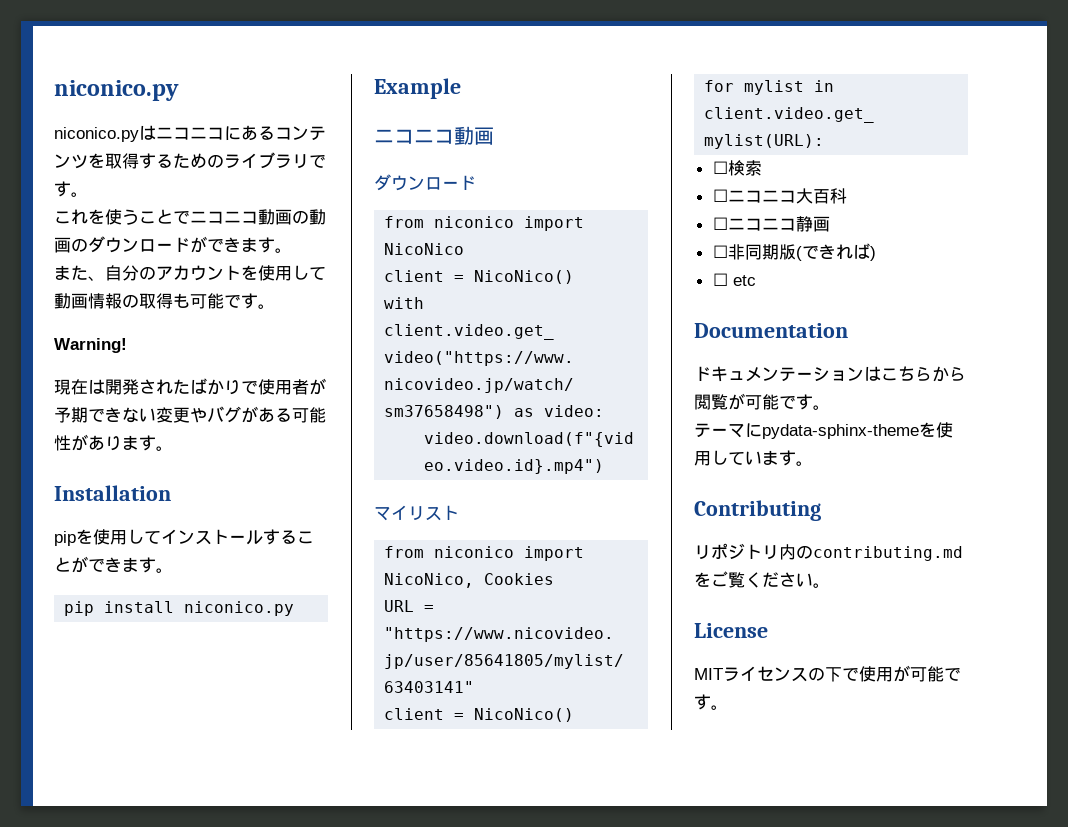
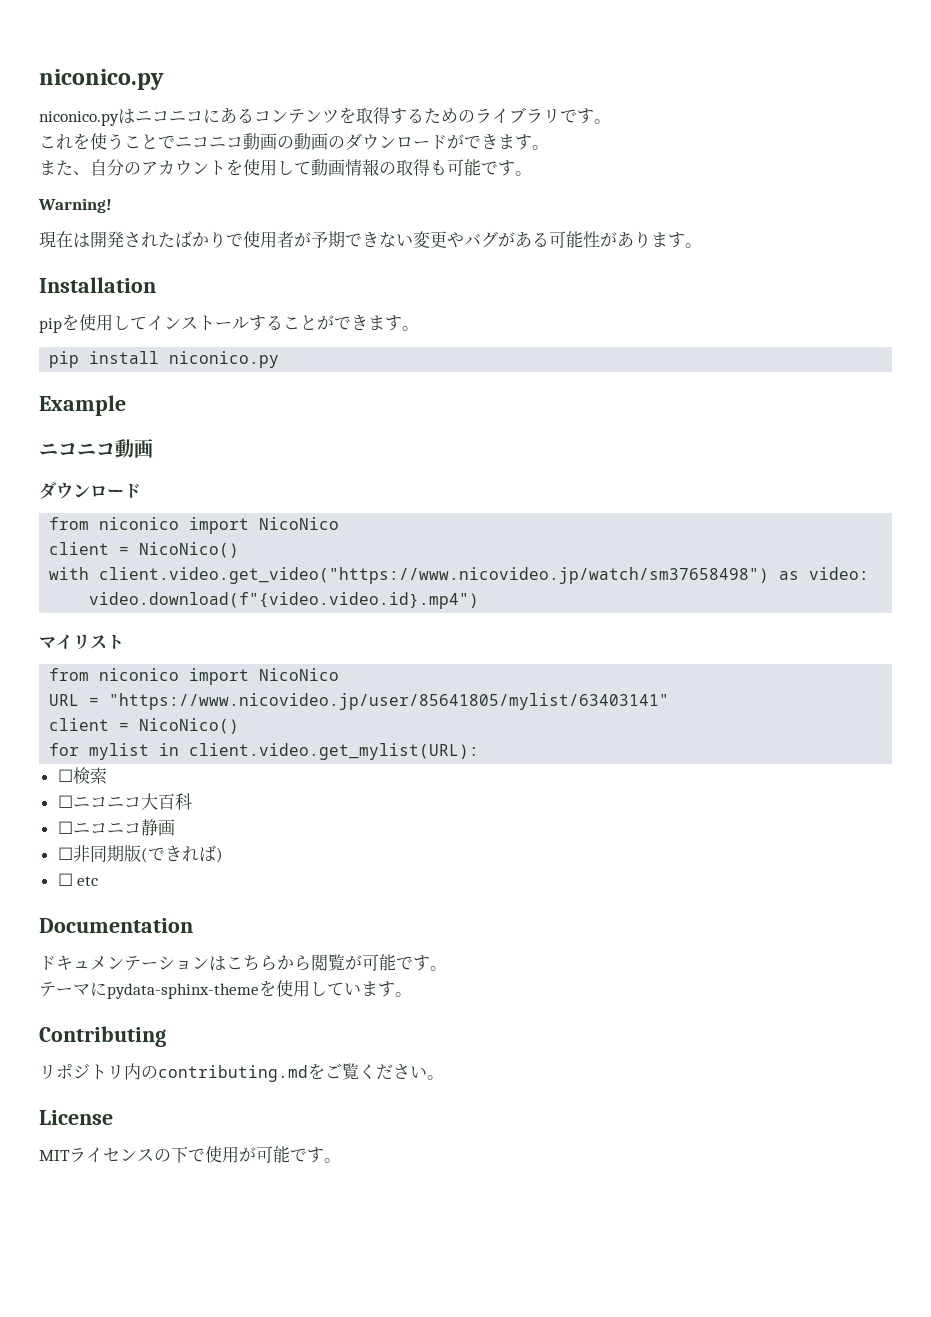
[384,573,555,588] NicoNico, Cookies -> [259,668,340,681] NicoNico

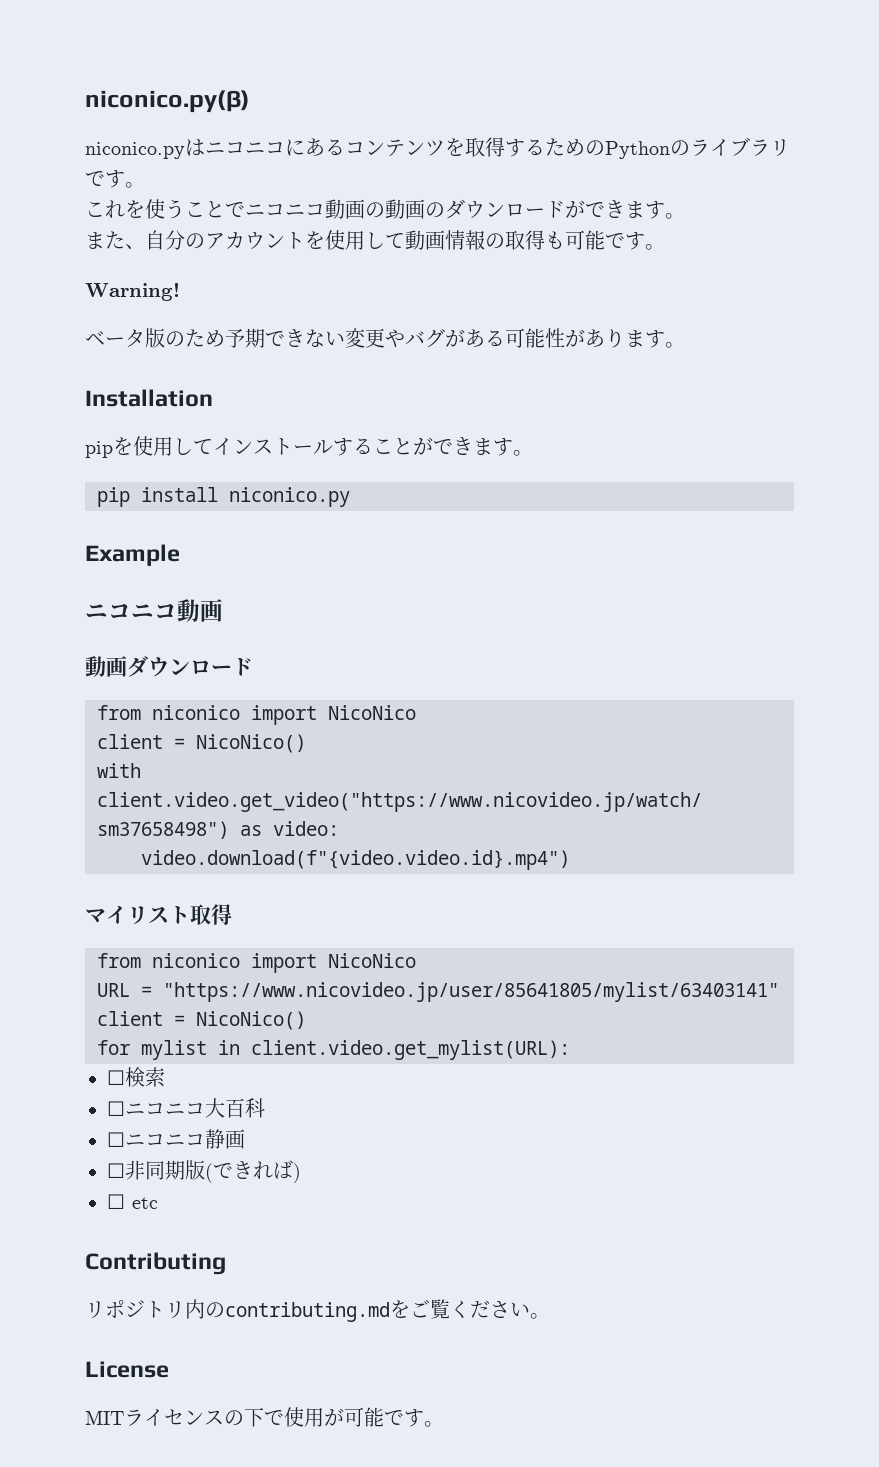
[39,69,164,90] niconico.py -> [85,90,250,113] niconico.py(β)
(475, 116) none -> [605,140,690,159] Pythonの
[39,231,311,248] 現在は開発されたばかりで使用者が -> [85,328,225,348] ベータ版のため
(153, 448) none -> [85,656,127,677] 動画
(124, 641) none -> [190,904,232,925] 取得
[39,918,193,933] [39,954,447,971] [39,980,412,999] // Documentation // ドキュメンテーションはこちらから閲覧が可能です。 // テーマにpydata-sphinx-themeを使用しています。 -> (158, 1203) none

